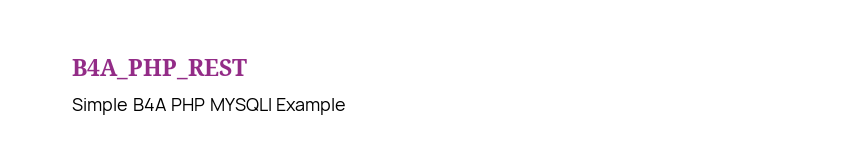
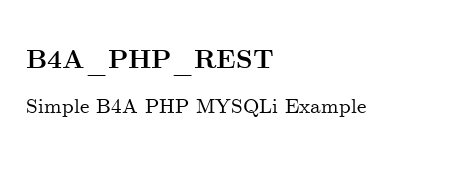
[209,98,272,112] MYSQLI -> [196,98,278,117] MYSQLi

